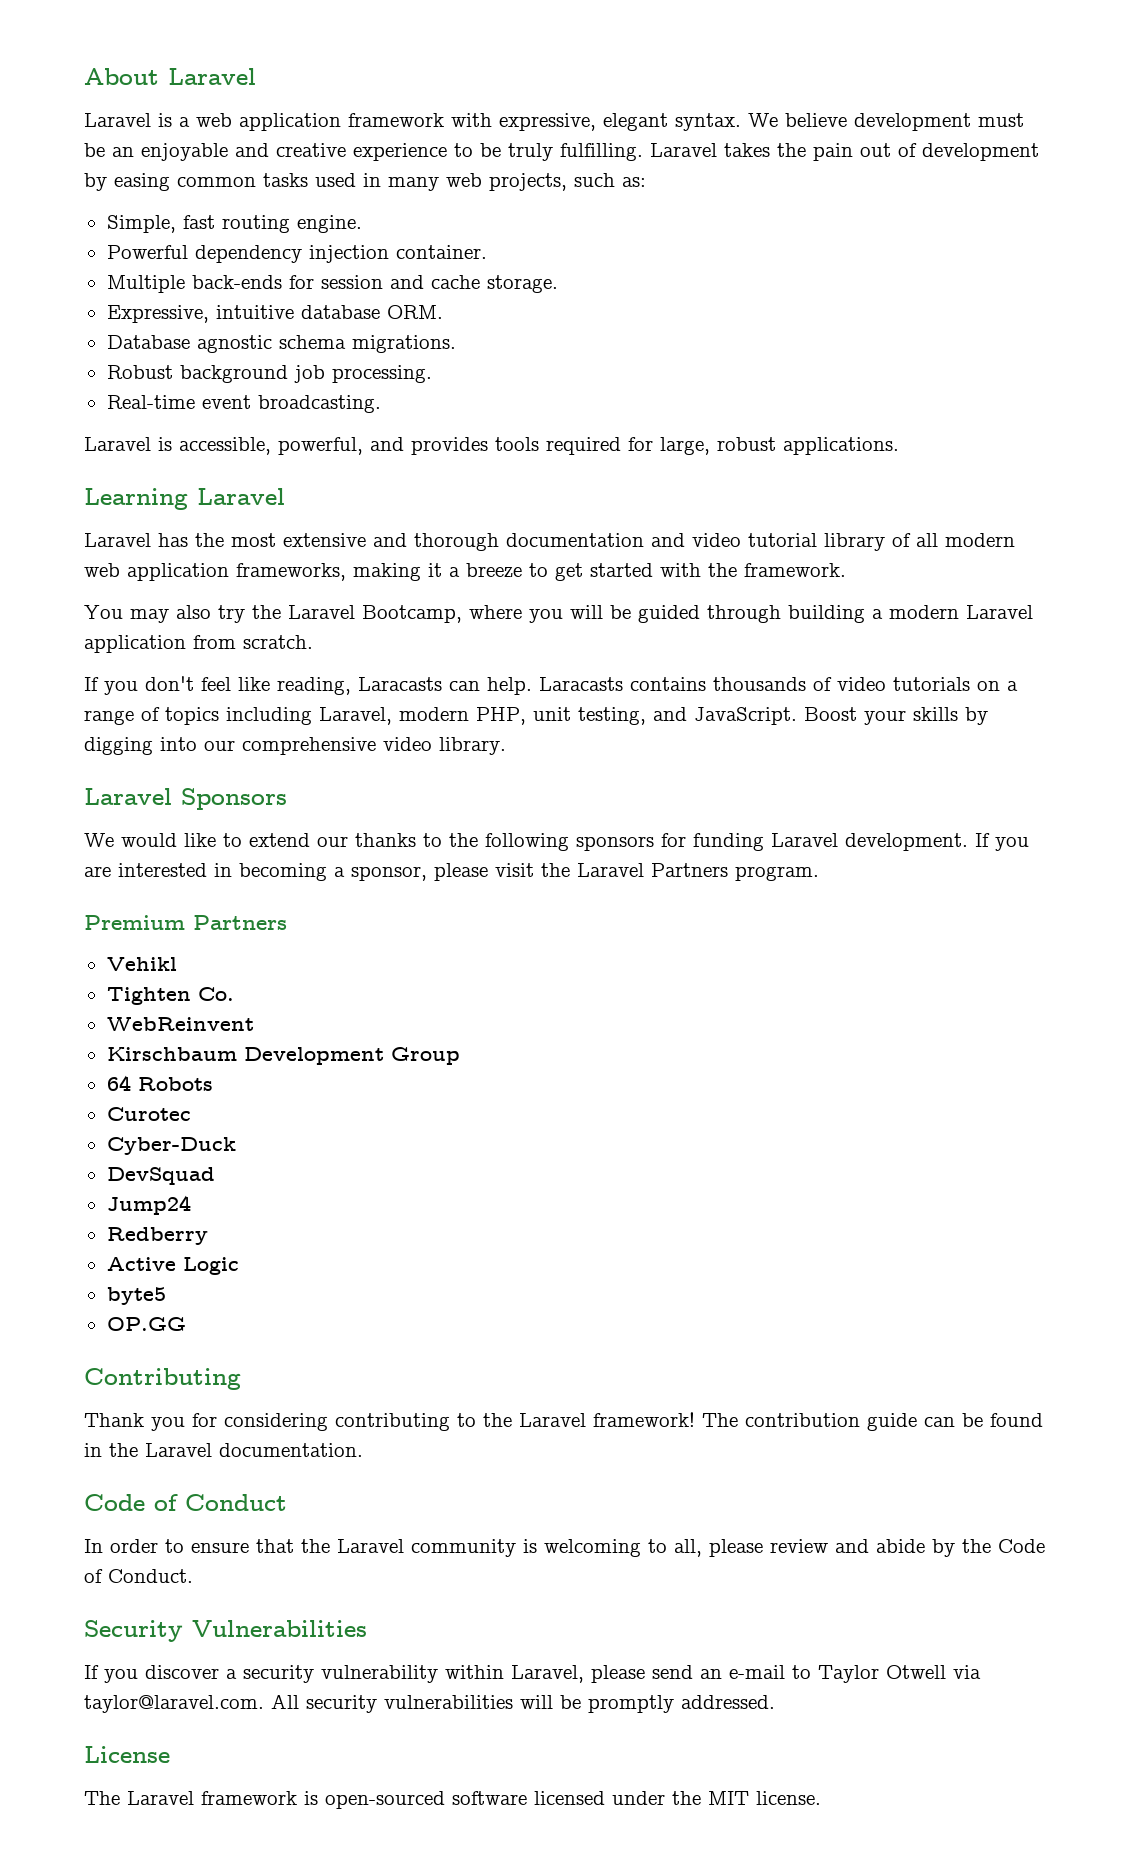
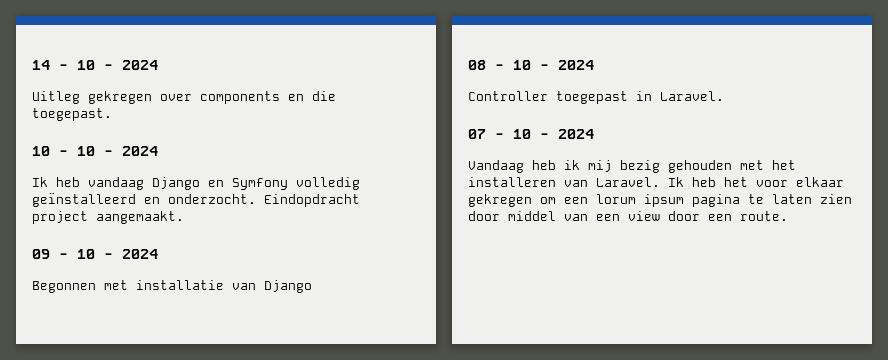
[84,68,256,85] [84,113,1024,131] [84,143,1039,161] [84,173,646,191] [106,215,362,233] [106,245,487,263] [106,275,558,293] [106,305,443,323] [106,335,456,353] [106,365,432,383] [106,395,381,413] [84,437,899,455] [84,488,285,510] [84,533,1015,551] [84,563,846,581] [84,605,1033,623] [84,635,313,653] [84,676,1018,695] [84,707,988,725] [84,737,506,755] [84,788,287,810] [84,833,1029,851] [84,863,819,881] [84,915,287,930] [106,957,177,971] [106,987,234,1005] [106,1017,254,1031] [106,1047,460,1065] [106,1075,213,1091] [106,1107,191,1121] [106,1137,236,1155] [106,1167,215,1185] [106,1195,191,1215] [106,1227,208,1245] [106,1257,239,1275] [106,1287,166,1305] [106,1317,186,1331] [84,1368,241,1390] [84,1412,1043,1431] [84,1443,363,1457] [84,1494,287,1511] [84,1539,1045,1557] [84,1569,193,1583] [84,1620,367,1642] [84,1665,981,1683] [84,1694,775,1713] [84,1746,170,1763] [84,1791,821,1809] About Laravel // Laravel is a web application framework with expressive, elegant syntax. We believe development must be an enjoyable and creative experience to be truly fulfilling. Laravel takes the pain out of development by easing common tasks used in many web projects, such as: // Simple, fast routing engine. // Powerful dependency injection container. // Multiple back-ends for session and cache storage. // Expressive, intuitive database ORM. // Database agnostic schema migrations. // Robust background job processing. // Real-time event broadcasting. // Laravel is accessible, powerful, and provides tools required for large, robust applications. // Learning Laravel // Laravel has the most extensive and thorough documentation and video tutorial library of all modern web application frameworks, making it a breeze to get started with the framework. // You may also try the Laravel Bootcamp, where you will be guided through building a modern Laravel application from scratch. // If you don't feel like reading, Laracasts can help. Laracasts contains thousands of video tutorials on a range of topics including Laravel, modern PHP, unit testing, and JavaScript. Boost your skills by digging into our comprehensive video library. // Laravel Sponsors // We would like to extend our thanks to the following sponsors for funding Laravel development. If you are interested in becoming a sponsor, please visit the Laravel Partners program. // Premium Partners // Vehikl // Tighten Co. // WebReinvent // Kirschbaum Development Group // 64 Robots // Curotec // Cyber-Duck // DevSquad // Jump24 // Redberry // Active Logic // byte5 // OP.GG // Contributing // Thank you for considering contributing to the Laravel framework! The contribution guide can be found in the Laravel documentation. // Code of Conduct // In order to ensure that the Laravel community is welcoming to all, please review and abide by the Code of Conduct. // Security Vulnerabilities // If you discover a security vulnerability within Laravel, please send an e-mail to Taylor Otwell via taylor@laravel.com. All security vulnerabilities will be promptly addressed. // License // The Laravel framework is open-sourced software licensed under the MIT license. -> [32,60,158,70] [32,91,336,104] [32,108,112,121] [32,146,158,156] [32,177,360,190] [32,193,360,207] [32,211,184,224] [32,249,158,259] [32,280,312,293] [468,60,594,70] [468,91,724,104] [468,129,594,139] [468,160,796,173] [468,177,844,187] [468,194,852,207] [468,211,788,221] 14 - 10 - 2024 // Uitleg gekregen over components en die toegepast. // 10 - 10 - 2024 // Ik heb vandaag Django en Symfony volledig geïnstalleerd en onderzocht. Eindopdracht project aangemaakt. // 09 - 10 - 2024 // Begonnen met installatie van Django // 08 - 10 - 2024 // Controller toegepast in Laravel. // 07 - 10 - 2024 // Vandaag heb ik mij bezig gehouden met het installeren van Laravel. Ik heb het voor elkaar gekregen om een lorum ipsum pagina te laten zien door middel van een view door een route.

